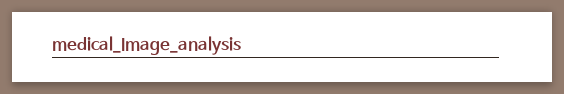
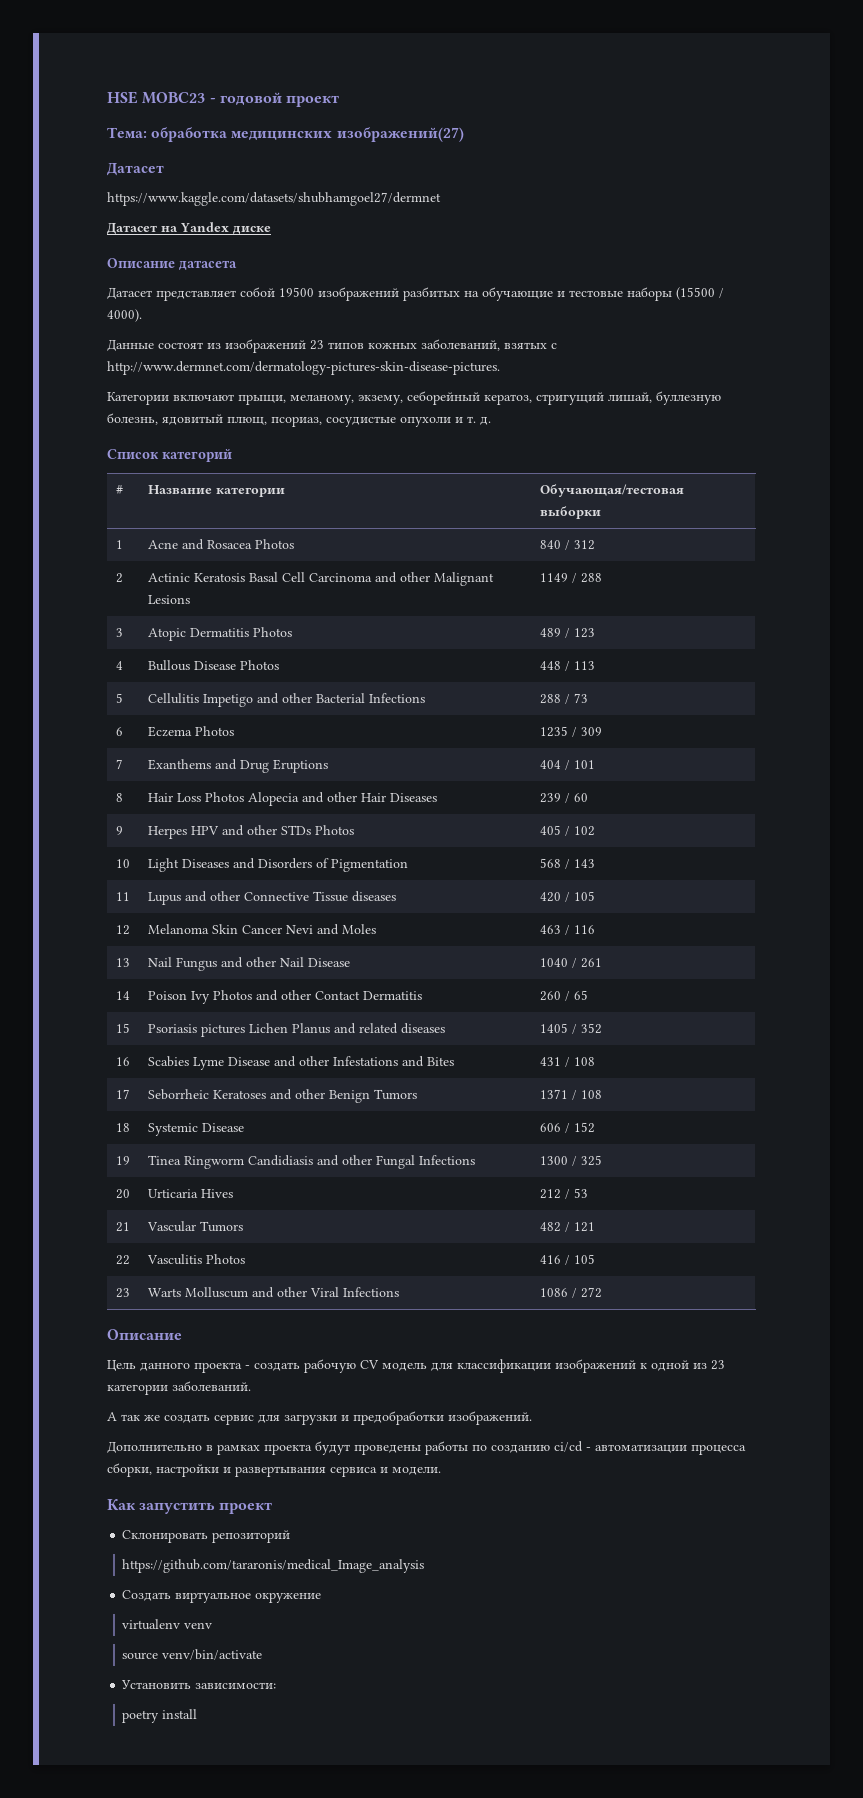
[52,36,241,55] medical_Image_analysis -> [107,91,340,107] [107,127,464,142] [107,163,164,176] [107,192,441,206] [107,222,271,235] [107,258,237,271] [107,287,724,301] [107,309,142,322] [107,339,557,353] [107,361,500,375] [107,391,721,405] [107,413,491,427] [107,448,232,462] [115,485,123,494] [147,485,285,497] [539,484,684,497] [539,506,601,519] [115,540,123,549] [147,539,294,550] [539,540,595,550] [115,573,123,583] [147,572,494,586] [147,595,190,604] [539,573,602,583] [115,628,123,637] [147,627,292,641] [539,628,595,638] [115,661,123,670] [147,660,279,671] [539,661,595,671] [115,693,123,703] [147,693,425,707] [539,693,588,704] [115,727,123,736] [147,726,234,737] [539,726,602,737] [115,759,123,769] [147,759,328,773] [539,760,595,770] [115,793,123,802] [147,792,437,806] [539,793,588,803] [115,826,123,835] [147,825,354,839] [539,825,595,836] [115,859,130,868] [147,858,408,872] [539,858,595,869] [115,892,130,901] [147,891,396,905] [539,891,595,902] [115,925,130,935] [147,924,376,935] [539,925,595,935] [115,958,130,967] [147,957,350,971] [539,958,602,968] [115,991,130,1000] [147,990,422,1004] [539,990,588,1001] [115,1023,130,1033] [147,1023,445,1037] [539,1023,602,1034] [115,1057,130,1066] [147,1056,454,1070] [539,1057,595,1067] [115,1089,130,1099] [147,1089,417,1103] [539,1089,602,1100] [115,1123,130,1132] [147,1123,244,1136] [539,1122,595,1133] [115,1156,130,1165] [147,1155,475,1169] [539,1155,602,1166] [115,1189,130,1199] [147,1189,233,1198] [539,1188,588,1199] [115,1222,130,1232] [146,1221,243,1232] [539,1222,595,1232] [115,1255,130,1265] [146,1254,245,1265] [539,1254,595,1265] [115,1288,130,1298] [147,1287,399,1298] [539,1287,602,1298] [107,1329,182,1340] [107,1359,725,1373] [107,1381,251,1395] [107,1411,532,1425] [107,1441,746,1455] [107,1463,441,1477] [107,1499,272,1514] [122,1530,291,1543] [122,1559,425,1573] [122,1590,322,1603] [122,1619,213,1630] [122,1649,263,1660] [121,1680,277,1689] [122,1709,198,1723] HSE МОВС23 - годовой проект // Тема: обработка медицинских изображений(27) // Датасет // https://www.kaggle.com/datasets/shubhamgoel27/dermnet // Датасет на Yandex диске // Описание датасета // Датасет представляет собой 19500 изображений разбитых на обучающие и тестовые наборы (15500 / 4000). // Данные состоят из изображений 23 типов кожных заболеваний, взятых с http://www.dermnet.com/dermatology-pictures-skin-disease-pictures. // Категории включают прыщи, меланому, экзему, себорейный кератоз, стригущий лишай, буллезную болезнь, ядовитый плющ, псориаз, сосудистые опухоли и т. д. // Список категорий // # | Название категории | Обучающая/тестовая выборки // 1 | Acne and Rosacea Photos | 840 / 312 // 2 | Actinic Keratosis Basal Cell Carcinoma and other Malignant Lesions | 1149 / 288 // 3 | Atopic Dermatitis Photos | 489 / 123 // 4 | Bullous Disease Photos | 448 / 113 // 5 | Cellulitis Impetigo and other Bacterial Infections | 288 / 73 // 6 | Eczema Photos | 1235 / 309 // 7 | Exanthems and Drug Eruptions | 404 / 101 // 8 | Hair Loss Photos Alopecia and other Hair Diseases | 239 / 60 // 9 | Herpes HPV and other STDs Photos | 405 / 102 // 10 | Light Diseases and Disorders of Pigmentation | 568 / 143 // 11 | Lupus and other Connective Tissue diseases | 420 / 105 // 12 | Melanoma Skin Cancer Nevi and Moles | 463 / 116 // 13 | Nail Fungus and other Nail Disease | 1040 / 261 // 14 | Poison Ivy Photos and other Contact Dermatitis | 260 / 65 // 15 | Psoriasis pictures Lichen Planus and related diseases | 1405 / 352 // 16 | Scabies Lyme Disease and other Infestations and Bites | 431 / 108 // 17 | Seborrheic Keratoses and other Benign Tumors | 1371 / 108 // 18 | Systemic Disease | 606 / 152 // 19 | Tinea Ringworm Candidiasis and other Fungal Infections | 1300 / 325 // 20 | Urticaria Hives | 212 / 53 // 21 | Vascular Tumors | 482 / 121 // 22 | Vasculitis Photos | 416 / 105 // 23 | Warts Molluscum and other Viral Infections | 1086 / 272 // Описание // Цель данного проекта - создать рабочую CV модель для классификации изображений к одной из 23 категории заболеваний. // А так же создать сервис для загрузки и предобработки изображений. // Дополнительно в рамках проекта будут проведены работы по созданию ci/cd - автоматизации процесса сборки, настройки и развертывания сервиса и модели. // Как запустить проект // Склонировать репозиторий // https://github.com/tararonis/medical_Image_analysis // Создать виртуальное окружение // virtualenv venv // source venv/bin/activate // Установить зависимости: // poetry install

